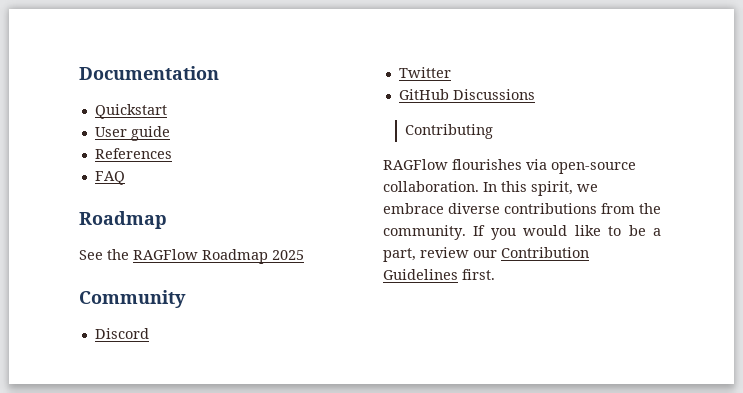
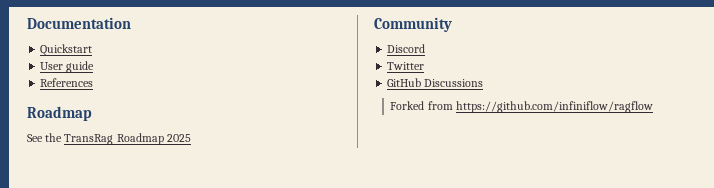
[94,171,125,185] // FAQ -> (94, 82) none
[133,249,198,260] RAGFlow -> [64,134,114,145] TransRag
[404,124,493,139] [383,159,636,174] [383,181,598,196] [383,203,661,214] [383,225,661,240] [383,247,589,262] [383,269,495,280] Contributing // RAGFlow flourishes via open-source collaboration. In this spirit, we embrace diverse contributions from the community. If you would like to be a part, review our Contribution Guidelines first. -> [390,101,653,113] Forked from https://github.com/infiniflow/ragflow

